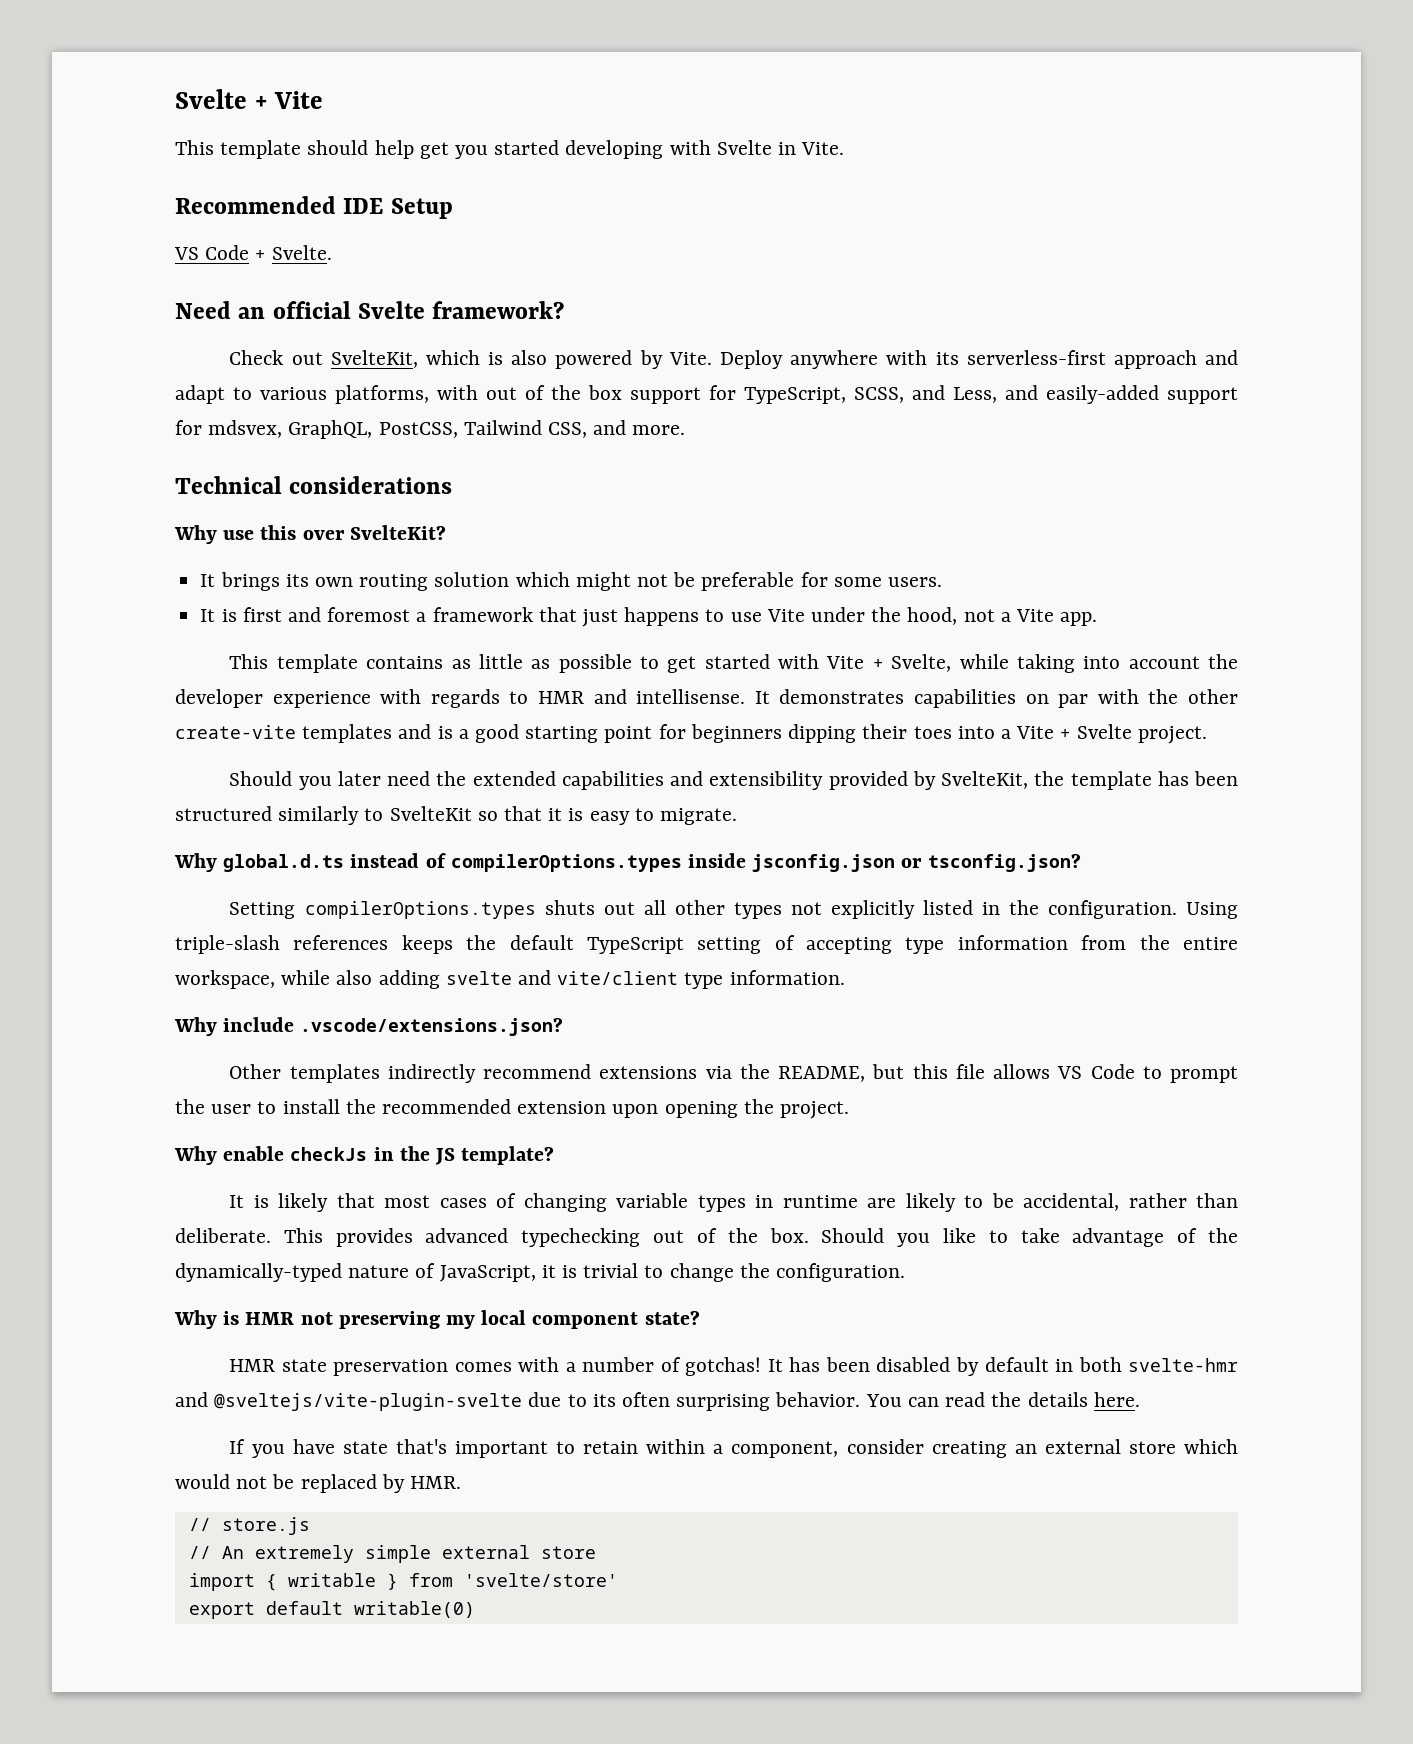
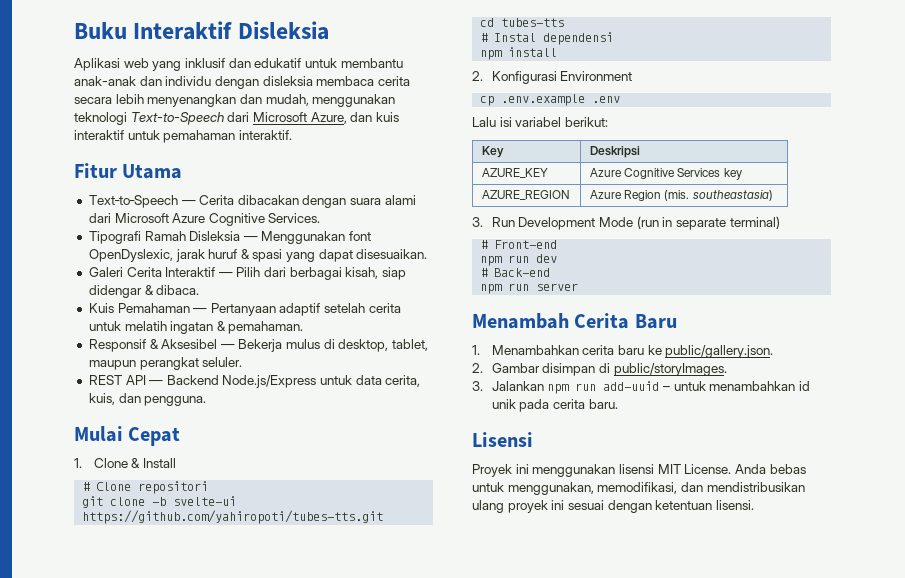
[175,89,323,109] [175,140,845,159] [175,196,453,219] [174,245,332,260] [175,301,565,319] [229,350,1238,369] [175,385,1238,404] [175,420,686,439] [175,476,453,494] [174,525,446,544] [200,572,943,591] [200,607,1098,627] [229,654,1238,673] [175,689,1239,708] [175,724,1207,744] [229,771,1238,790] [175,806,738,825] [174,853,1081,872] [229,900,1239,919] [175,935,1238,954] [175,970,845,989] [174,1017,564,1036] [229,1064,1238,1083] [175,1099,850,1119] [174,1146,555,1165] [229,1193,1239,1212] [175,1228,1238,1247] [175,1263,906,1282] [174,1310,700,1329] [229,1357,1238,1376] [175,1392,1140,1411] [229,1439,1238,1458] [175,1474,462,1493] [188,1517,310,1535] [188,1545,596,1563] [188,1573,618,1591] [188,1601,475,1619] Svelte + Vite // This template should help get you started developing with Svelte in Vite. // Recommended IDE Setup // VS Code + Svelte. // Need an official Svelte framework? // Check out SvelteKit, which is also powered by Vite. Deploy anywhere with its serverless-first approach and adapt to various platforms, with out of the box support for TypeScript, SCSS, and Less, and easily-added support for mdsvex, GraphQL, PostCSS, Tailwind CSS, and more. // Technical considerations // Why use this over SvelteKit? // It brings its own routing solution which might not be preferable for some users. // It is first and foremost a framework that just happens to use Vite under the hood, not a Vite app. // This template contains as little as possible to get started with Vite + Svelte, while taking into account the developer experience with regards to HMR and intellisense. It demonstrates capabilities on par with the other create-vite templates and is a good starting point for beginners dipping their toes into a Vite + Svelte project. // Should you later need the extended capabilities and extensibility provided by SvelteKit, the template has been structured similarly to SvelteKit so that it is easy to migrate. // Why global.d.ts instead of compilerOptions.types inside jsconfig.json or tsconfig.json? // Setting compilerOptions.types shuts out all other types not explicitly listed in the configuration. Using triple-slash references keeps the default TypeScript setting of accepting type information from the entire workspace, while also adding svelte and vite/client type information. // Why include .vscode/extensions.json? // Other templates indirectly recommend extensions via the README, but this file allows VS Code to prompt the user to install the recommended extension upon opening the project. // Why enable checkJs in the JS template? // It is likely that most cases of changing variable types in runtime are likely to be accidental, rather than deliberate. This provides advanced typechecking out of the box. Should you like to take advantage of the dynamically-typed nature of JavaScript, it is trivial to change the configuration. // Why is HMR not preserving my local component state? // HMR state preservation comes with a number of gotchas! It has been disabled by default in both svelte-hmr and @sveltejs/vite-plugin-svelte due to its often surprising behavior. You can read the details here. // If you have state that's important to retain within a component, consider creating an external store which would not be replaced by HMR. // // store.js // // An extremely simple external store // import { writable } from 'svelte/store' // export default writable(0) -> [74,21,329,40] [74,58,403,71] [74,76,410,89] [74,94,396,107] [74,112,399,125] [74,130,292,143] [74,163,183,179] [88,195,416,208] [88,213,321,226] [88,231,372,244] [88,249,428,262] [88,267,407,280] [88,285,200,298] [88,303,401,316] [88,321,304,334] [88,339,429,352] [88,357,243,370] [88,375,421,388] [88,393,207,406] [74,426,181,446] [74,458,176,468] [82,481,209,494] [82,496,237,508] [82,510,384,524] [480,18,565,27] [480,32,614,45] [480,47,558,60] [472,71,633,84] [480,94,621,106] [472,117,608,127] [481,146,504,158] [589,146,640,158] [481,168,548,178] [589,168,742,180] [481,190,570,200] [589,190,773,201] [472,216,780,230] [480,240,558,249] [480,254,558,266] [480,268,551,277] [480,283,579,294] [472,313,677,329] [472,345,774,358] [472,363,727,376] [472,381,810,394] [491,399,618,412] [472,432,533,447] [472,464,806,477] [472,482,805,495] [472,500,754,513] Buku Interaktif Disleksia // Aplikasi web yang inklusif dan edukatif untuk membantu anak-anak dan individu dengan disleksia membaca cerita secara lebih menyenangkan dan mudah, menggunakan teknologi Text-to-Speech dari Microsoft Azure, dan kuis interaktif untuk pemahaman interaktif. // Fitur Utama // Text‑to‑Speech — Cerita dibacakan dengan suara alami dari Microsoft Azure Cognitive Services. // Tipografi Ramah Disleksia — Menggunakan font OpenDyslexic, jarak huruf & spasi yang dapat disesuaikan. // Galeri Cerita Interaktif — Pilih dari berbagai kisah, siap didengar & dibaca. // Kuis Pemahaman — Pertanyaan adaptif setelah cerita untuk melatih ingatan & pemahaman. // Responsif & Aksesibel — Bekerja mulus di desktop, tablet, maupun perangkat seluler. // REST API — Backend Node.js/Express untuk data cerita, kuis, dan pengguna. // Mulai Cepat // 1. Clone & Install // # Clone repositori // git clone -b svelte-ui https://github.com/yahiropoti/tubes-tts.git // cd tubes-tts // # Instal dependensi // npm install // 2. Konfigurasi Environment // cp .env.example .env // Lalu isi variabel berikut: // Key | Deskripsi // AZURE_KEY | Azure Cognitive Services key // AZURE_REGION | Azure Region (mis. southeastasia) // 3. Run Development Mode (run in separate terminal) // # Front‑end // npm run dev // # Back‑end // npm run server // Menambah Cerita Baru // 1. Menambahkan cerita baru ke public/gallery.json. // 2. Gambar disimpan di public/storyImages. // 3. Jalankan npm run add-uuid – untuk menambahkan id unik pada cerita baru. // Lisensi // Proyek ini menggunakan lisensi MIT License. Anda bebas untuk menggunakan, memodifikasi, dan mendistribusikan ulang proyek ini sesuai dengan ketentuan lisensi.

